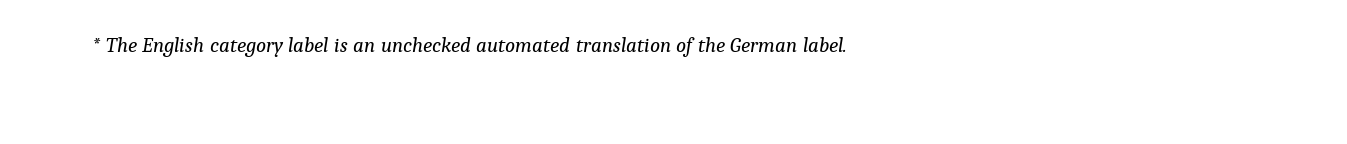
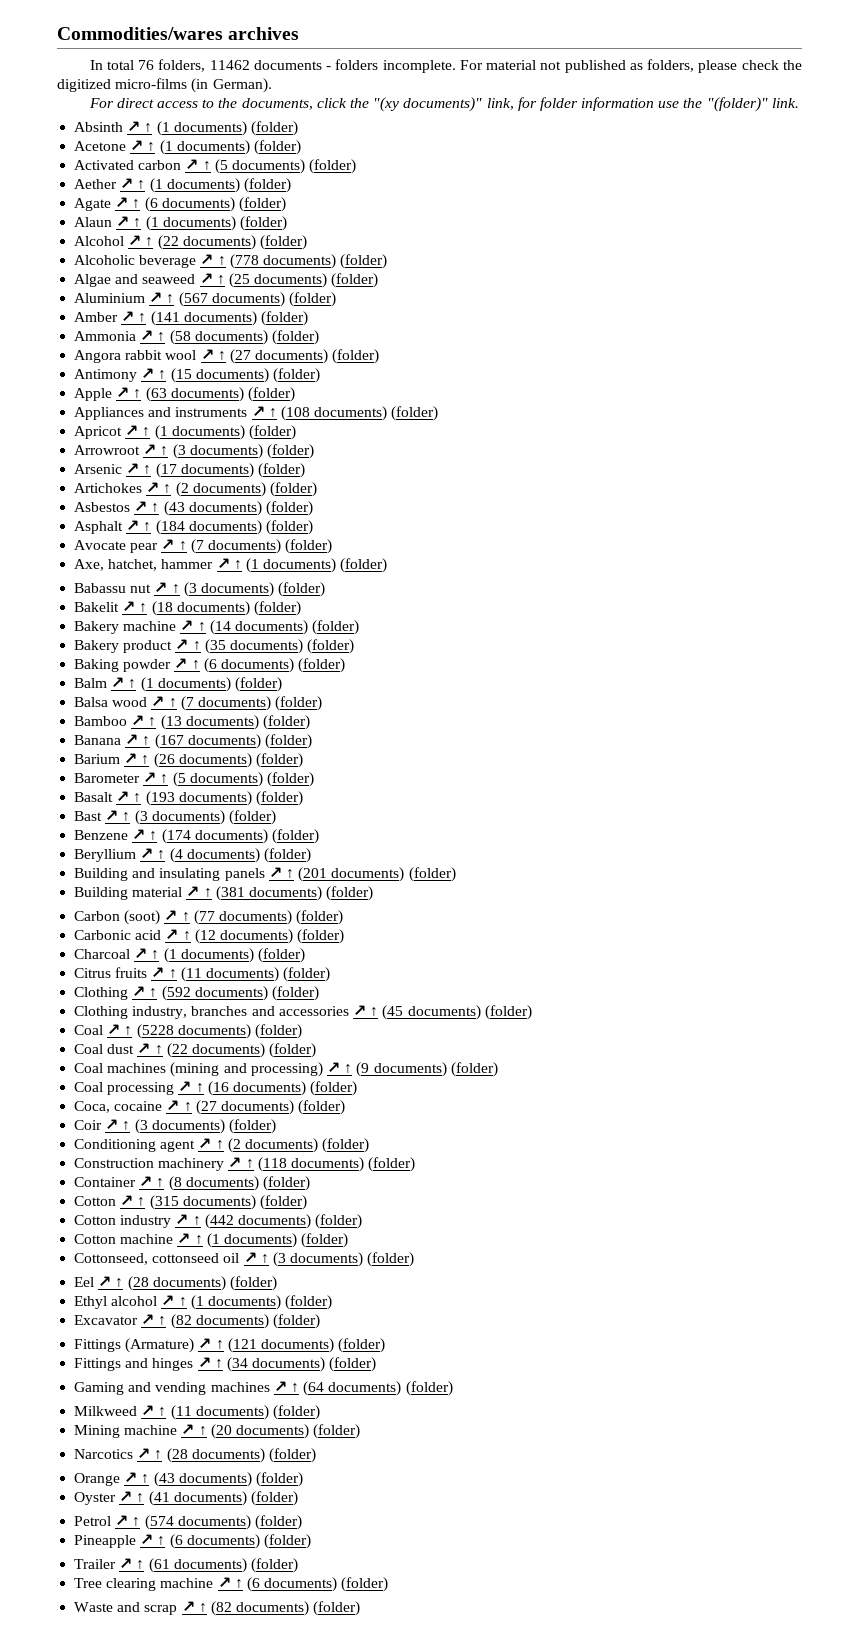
[92,37,847,57] * The English category label is an unchecked automated translation of the German label. -> [57,27,300,40] [89,59,802,73] [57,78,272,93] [88,97,799,112] [74,121,298,136] [74,140,301,155] [74,159,357,174] [74,178,291,193] [74,197,286,212] [74,216,287,231] [74,235,307,250] [74,254,388,269] [74,273,379,288] [74,292,336,307] [74,311,308,326] [74,330,319,345] [74,349,380,364] [74,368,320,383] [74,387,295,402] [74,406,439,421] [74,425,296,440] [74,444,314,459] [74,463,305,478] [74,482,317,497] [74,501,313,516] [74,520,313,535] [74,539,333,554] [74,558,388,573] [74,582,326,597] [74,601,301,616] [74,620,360,635] [74,639,355,654] [74,658,346,673] [74,677,282,692] [74,696,323,711] [74,715,310,730] [74,734,312,749] [74,753,303,768] [74,772,314,787] [74,791,303,806] [74,810,276,825] [74,829,319,844] [74,848,311,863] [74,867,456,882] [74,886,374,901] [74,910,344,925] [74,929,345,944] [74,948,305,963] [74,967,331,982] [74,986,319,1001] [74,1005,532,1020] [74,1024,302,1039] [74,1043,317,1058] [74,1062,498,1077] [74,1081,358,1096] [74,1100,346,1115] [74,1119,276,1134] [74,1138,370,1153] [74,1157,416,1172] [74,1176,310,1191] [74,1195,307,1210] [74,1214,363,1229] [74,1233,349,1248] [74,1252,415,1267] [74,1276,277,1291] [74,1295,333,1310] [74,1314,320,1329] [74,1338,386,1353] [74,1357,377,1372] [74,1381,453,1396] [74,1405,320,1420] [74,1424,361,1439] [74,1448,316,1463] [74,1472,303,1487] [74,1491,298,1506] [74,1515,302,1530] [74,1534,311,1549] [74,1558,298,1573] [74,1577,389,1592] [74,1601,361,1616] Commodities/wares archives // In total 76 folders, 11462 documents - folders incomplete. For material not published as folders, please check the digitized micro-films (in German). // For direct access to the documents, click the "(xy documents)" link, for folder information use the "(folder)" link. // Absinth ↗ ↑ (1 documents) (folder) // Acetone ↗ ↑ (1 documents) (folder) // Activated carbon ↗ ↑ (5 documents) (folder) // Aether ↗ ↑ (1 documents) (folder) // Agate ↗ ↑ (6 documents) (folder) // Alaun ↗ ↑ (1 documents) (folder) // Alcohol ↗ ↑ (22 documents) (folder) // Alcoholic beverage ↗ ↑ (778 documents) (folder) // Algae and seaweed ↗ ↑ (25 documents) (folder) // Aluminium ↗ ↑ (567 documents) (folder) // Amber ↗ ↑ (141 documents) (folder) // Ammonia ↗ ↑ (58 documents) (folder) // Angora rabbit wool ↗ ↑ (27 documents) (folder) // Antimony ↗ ↑ (15 documents) (folder) // Apple ↗ ↑ (63 documents) (folder) // Appliances and instruments ↗ ↑ (108 documents) (folder) // Apricot ↗ ↑ (1 documents) (folder) // Arrowroot ↗ ↑ (3 documents) (folder) // Arsenic ↗ ↑ (17 documents) (folder) // Artichokes ↗ ↑ (2 documents) (folder) // Asbestos ↗ ↑ (43 documents) (folder) // Asphalt ↗ ↑ (184 documents) (folder) // Avocate pear ↗ ↑ (7 documents) (folder) // Axe, hatchet, hammer ↗ ↑ (1 documents) (folder) // Babassu nut ↗ ↑ (3 documents) (folder) // Bakelit ↗ ↑ (18 documents) (folder) // Bakery machine ↗ ↑ (14 documents) (folder) // Bakery product ↗ ↑ (35 documents) (folder) // Baking powder ↗ ↑ (6 documents) (folder) // Balm ↗ ↑ (1 documents) (folder) // Balsa wood ↗ ↑ (7 documents) (folder) // Bamboo ↗ ↑ (13 documents) (folder) // Banana ↗ ↑ (167 documents) (folder) // Barium ↗ ↑ (26 documents) (folder) // Barometer ↗ ↑ (5 documents) (folder) // Basalt ↗ ↑ (193 documents) (folder) // Bast ↗ ↑ (3 documents) (folder) // Benzene ↗ ↑ (174 documents) (folder) // Beryllium ↗ ↑ (4 documents) (folder) // Building and insulating panels ↗ ↑ (201 documents) (folder) // Building material ↗ ↑ (381 documents) (folder) // Carbon (soot) ↗ ↑ (77 documents) (folder) // Carbonic acid ↗ ↑ (12 documents) (folder) // Charcoal ↗ ↑ (1 documents) (folder) // Citrus fruits ↗ ↑ (11 documents) (folder) // Clothing ↗ ↑ (592 documents) (folder) // Clothing industry, branches and accessories ↗ ↑ (45 documents) (folder) // Coal ↗ ↑ (5228 documents) (folder) // Coal dust ↗ ↑ (22 documents) (folder) // Coal machines (mining and processing) ↗ ↑ (9 documents) (folder) // Coal processing ↗ ↑ (16 documents) (folder) // Coca, cocaine ↗ ↑ (27 documents) (folder) // Coir ↗ ↑ (3 documents) (folder) // Conditioning agent ↗ ↑ (2 documents) (folder) // Construction machinery ↗ ↑ (118 documents) (folder) // Container ↗ ↑ (8 documents) (folder) // Cotton ↗ ↑ (315 documents) (folder) // Cotton industry ↗ ↑ (442 documents) (folder) // Cotton machine ↗ ↑ (1 documents) (folder) // Cottonseed, cottonseed oil ↗ ↑ (3 documents) (folder) // Eel ↗ ↑ (28 documents) (folder) // Ethyl alcohol ↗ ↑ (1 documents) (folder) // Excavator ↗ ↑ (82 documents) (folder) // Fittings (Armature) ↗ ↑ (121 documents) (folder) // Fittings and hinges ↗ ↑ (34 documents) (folder) // Gaming and vending machines ↗ ↑ (64 documents) (folder) // Milkweed ↗ ↑ (11 documents) (folder) // Mining machine ↗ ↑ (20 documents) (folder) // Narcotics ↗ ↑ (28 documents) (folder) // Orange ↗ ↑ (43 documents) (folder) // Oyster ↗ ↑ (41 documents) (folder) // Petrol ↗ ↑ (574 documents) (folder) // Pineapple ↗ ↑ (6 documents) (folder) // Trailer ↗ ↑ (61 documents) (folder) // Tree clearing machine ↗ ↑ (6 documents) (folder) // Waste and scrap ↗ ↑ (82 documents) (folder)

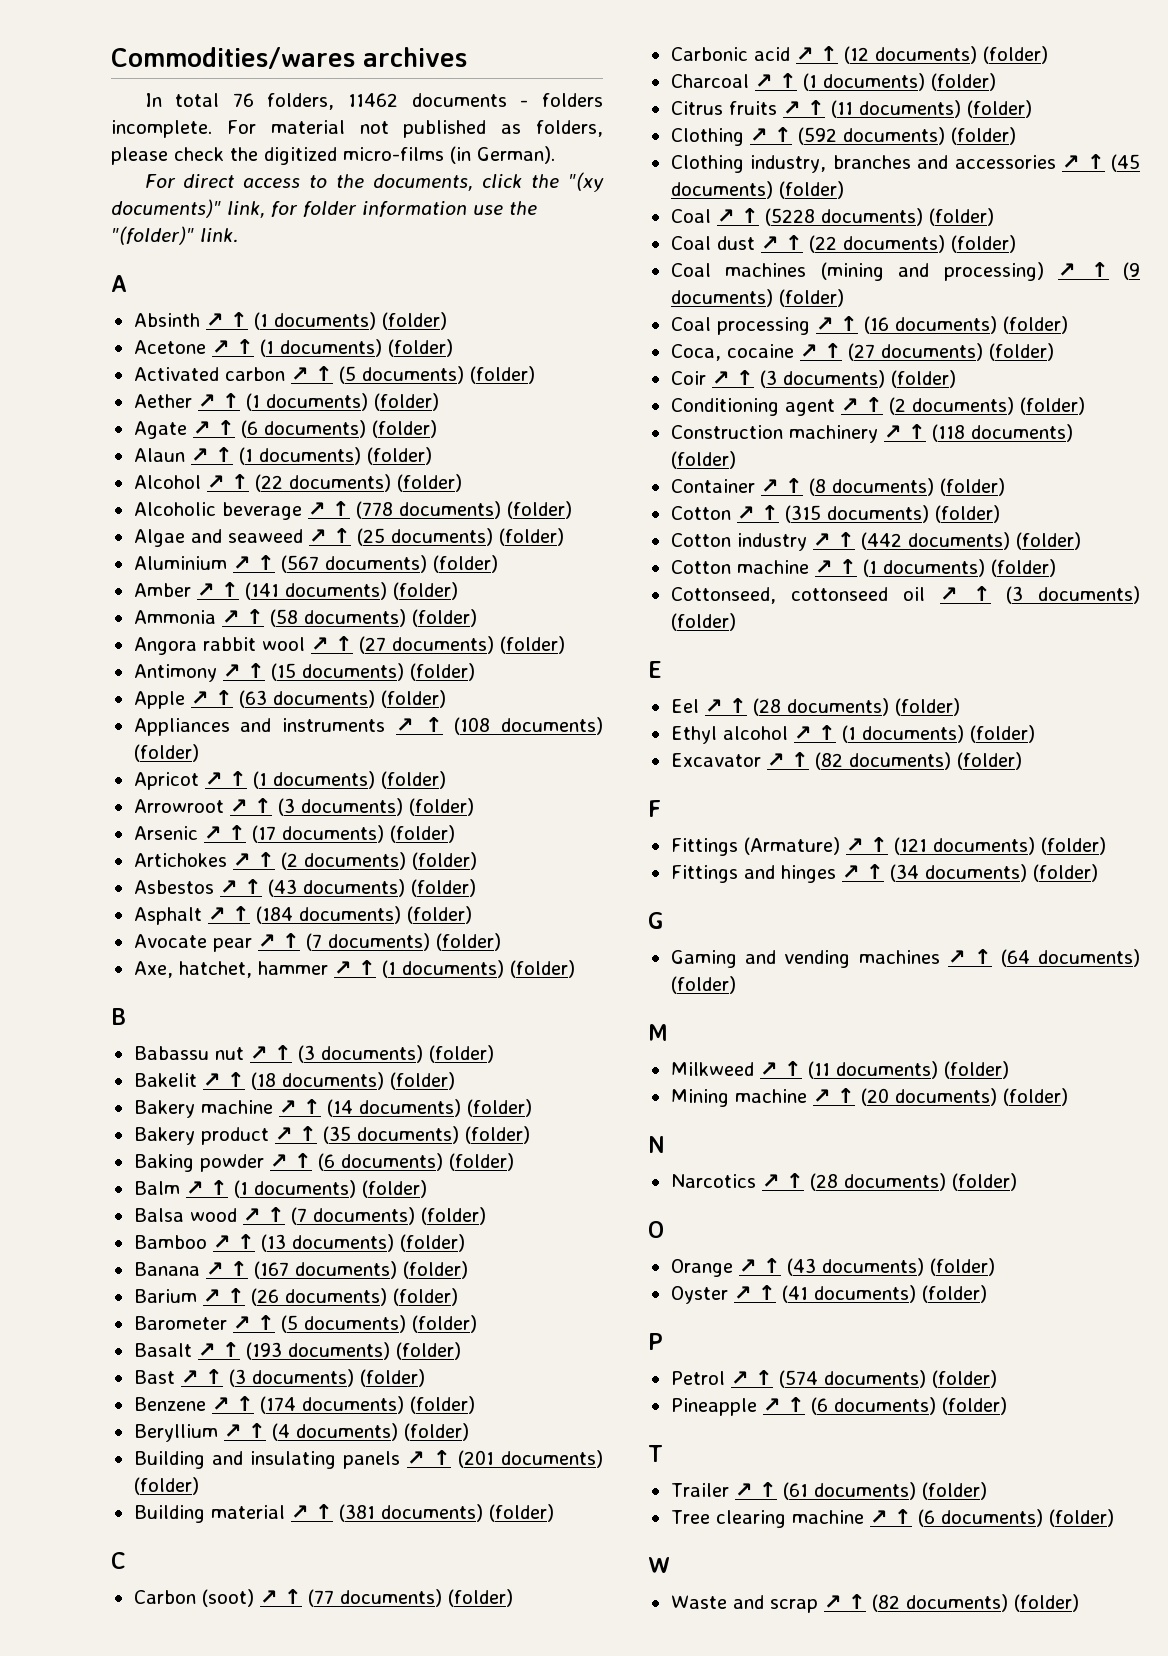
(799, 103) none -> [111,275,127,292] // A
(388, 565) none -> [111,1008,126,1025] // B
(374, 893) none -> [111,1552,126,1569] // C
(415, 1259) none -> [648,661,662,678] // E
(320, 1321) none -> [648,800,661,817] // F
(377, 1364) none -> [648,912,664,929] // G
(453, 1388) none -> [648,1024,668,1041] // M
(361, 1431) none -> [648,1136,665,1153] // N
(316, 1455) none -> [648,1221,664,1238] // O
(298, 1498) none -> [648,1333,663,1350] // P
(311, 1541) none -> [648,1445,663,1462] // T
(389, 1584) none -> [648,1557,670,1574] // W

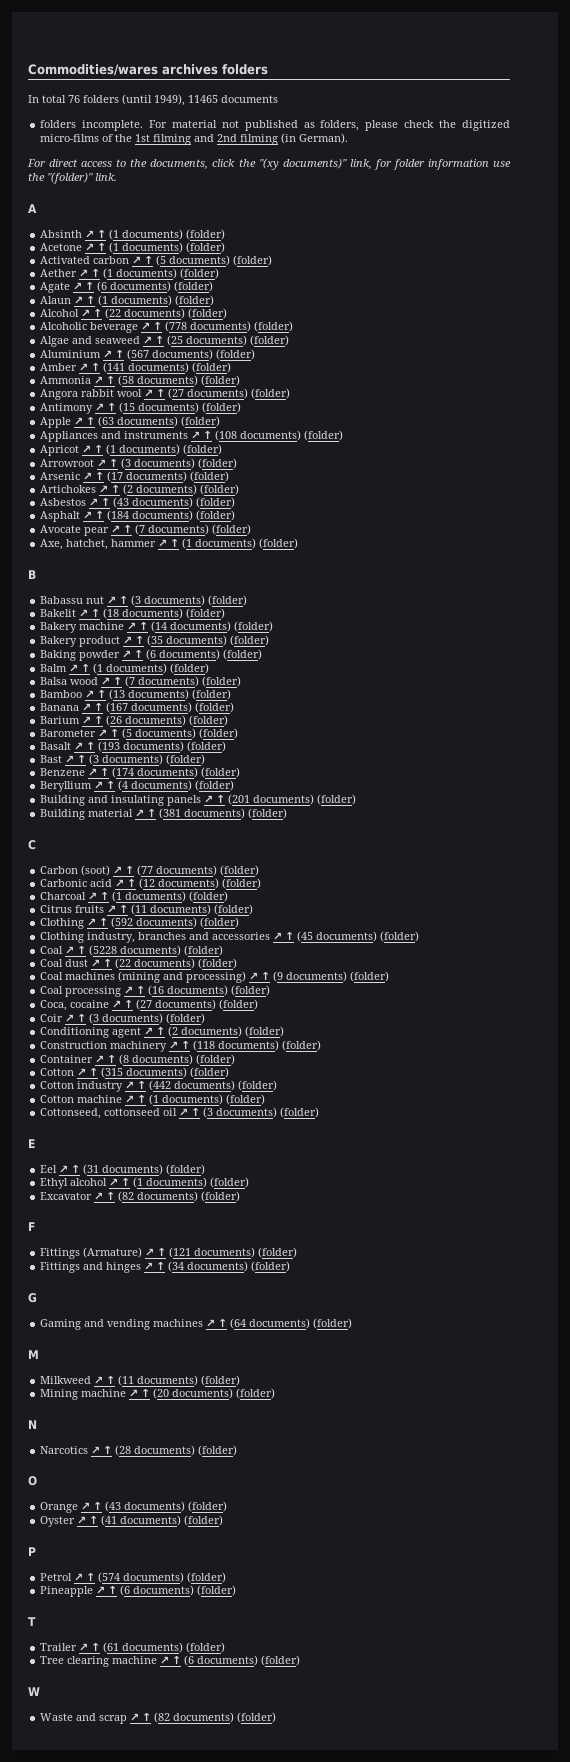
(467, 57) none -> [222,64,268,75] folders
[267,93,399,110] folders, 11462 -> [83,94,218,106] folders (until 1949), 11465
[520,100,529,107] - -> (278, 99) //
(444, 154) none -> [102,134,279,145] of the 1st filming and 2nd filming
[752,698,781,716] (28 -> [83,1164,100,1175] (31

